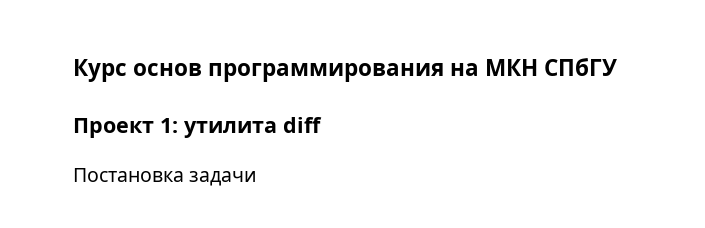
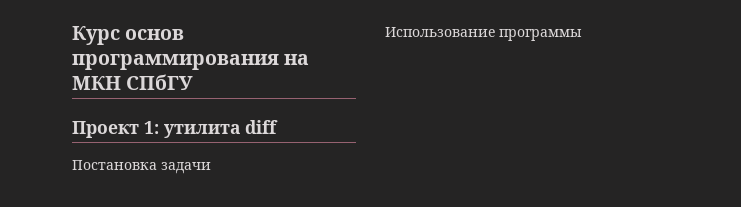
(258, 178) none -> [385,27,582,41] // Использование программы

